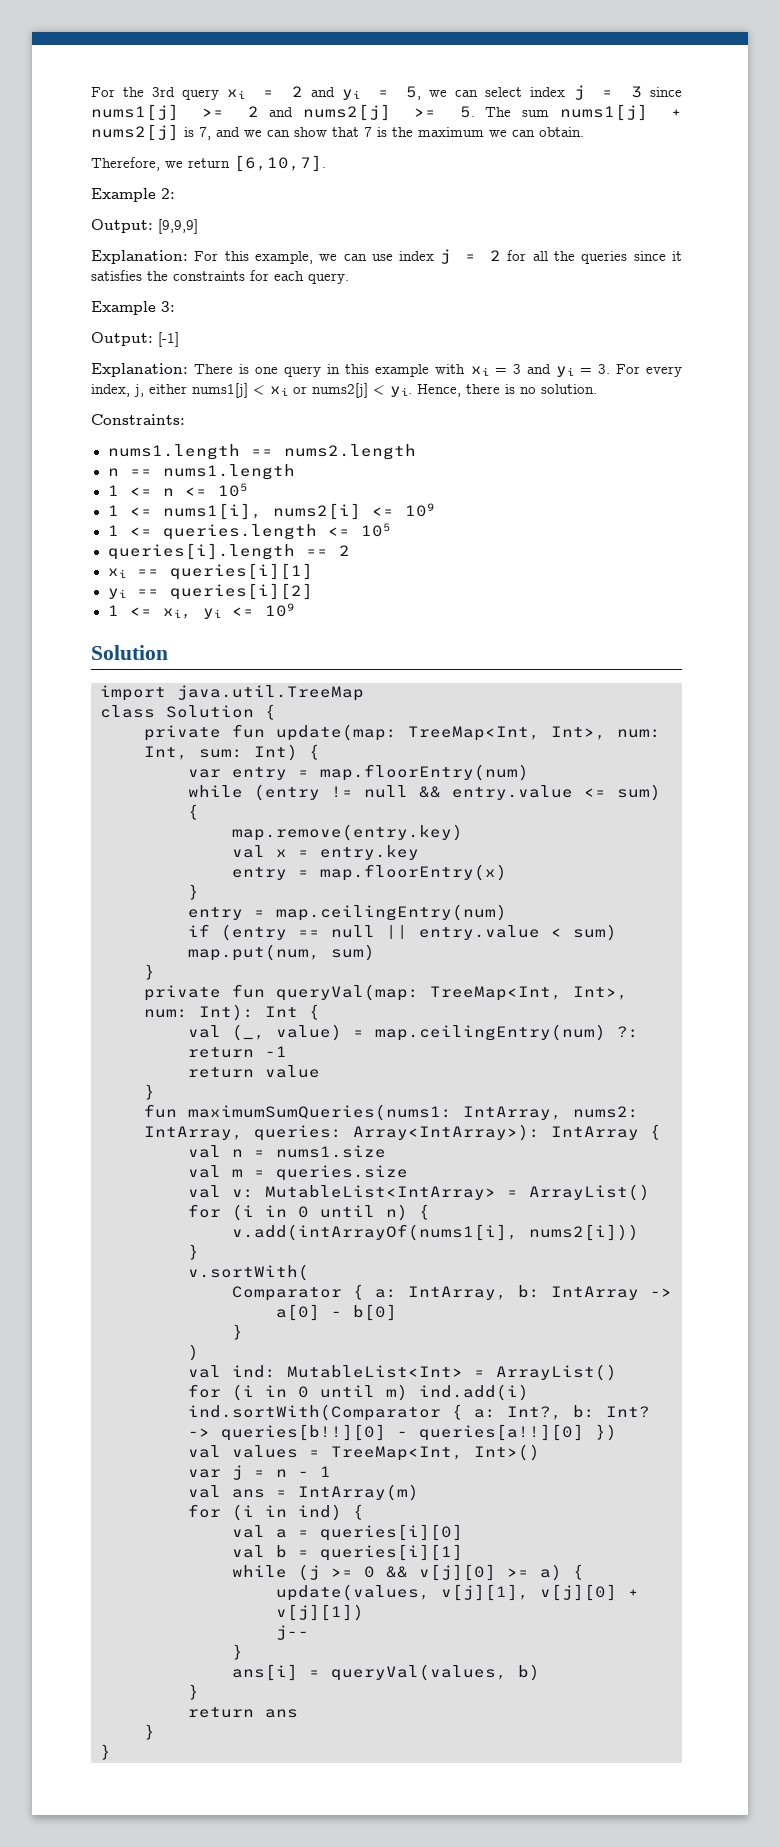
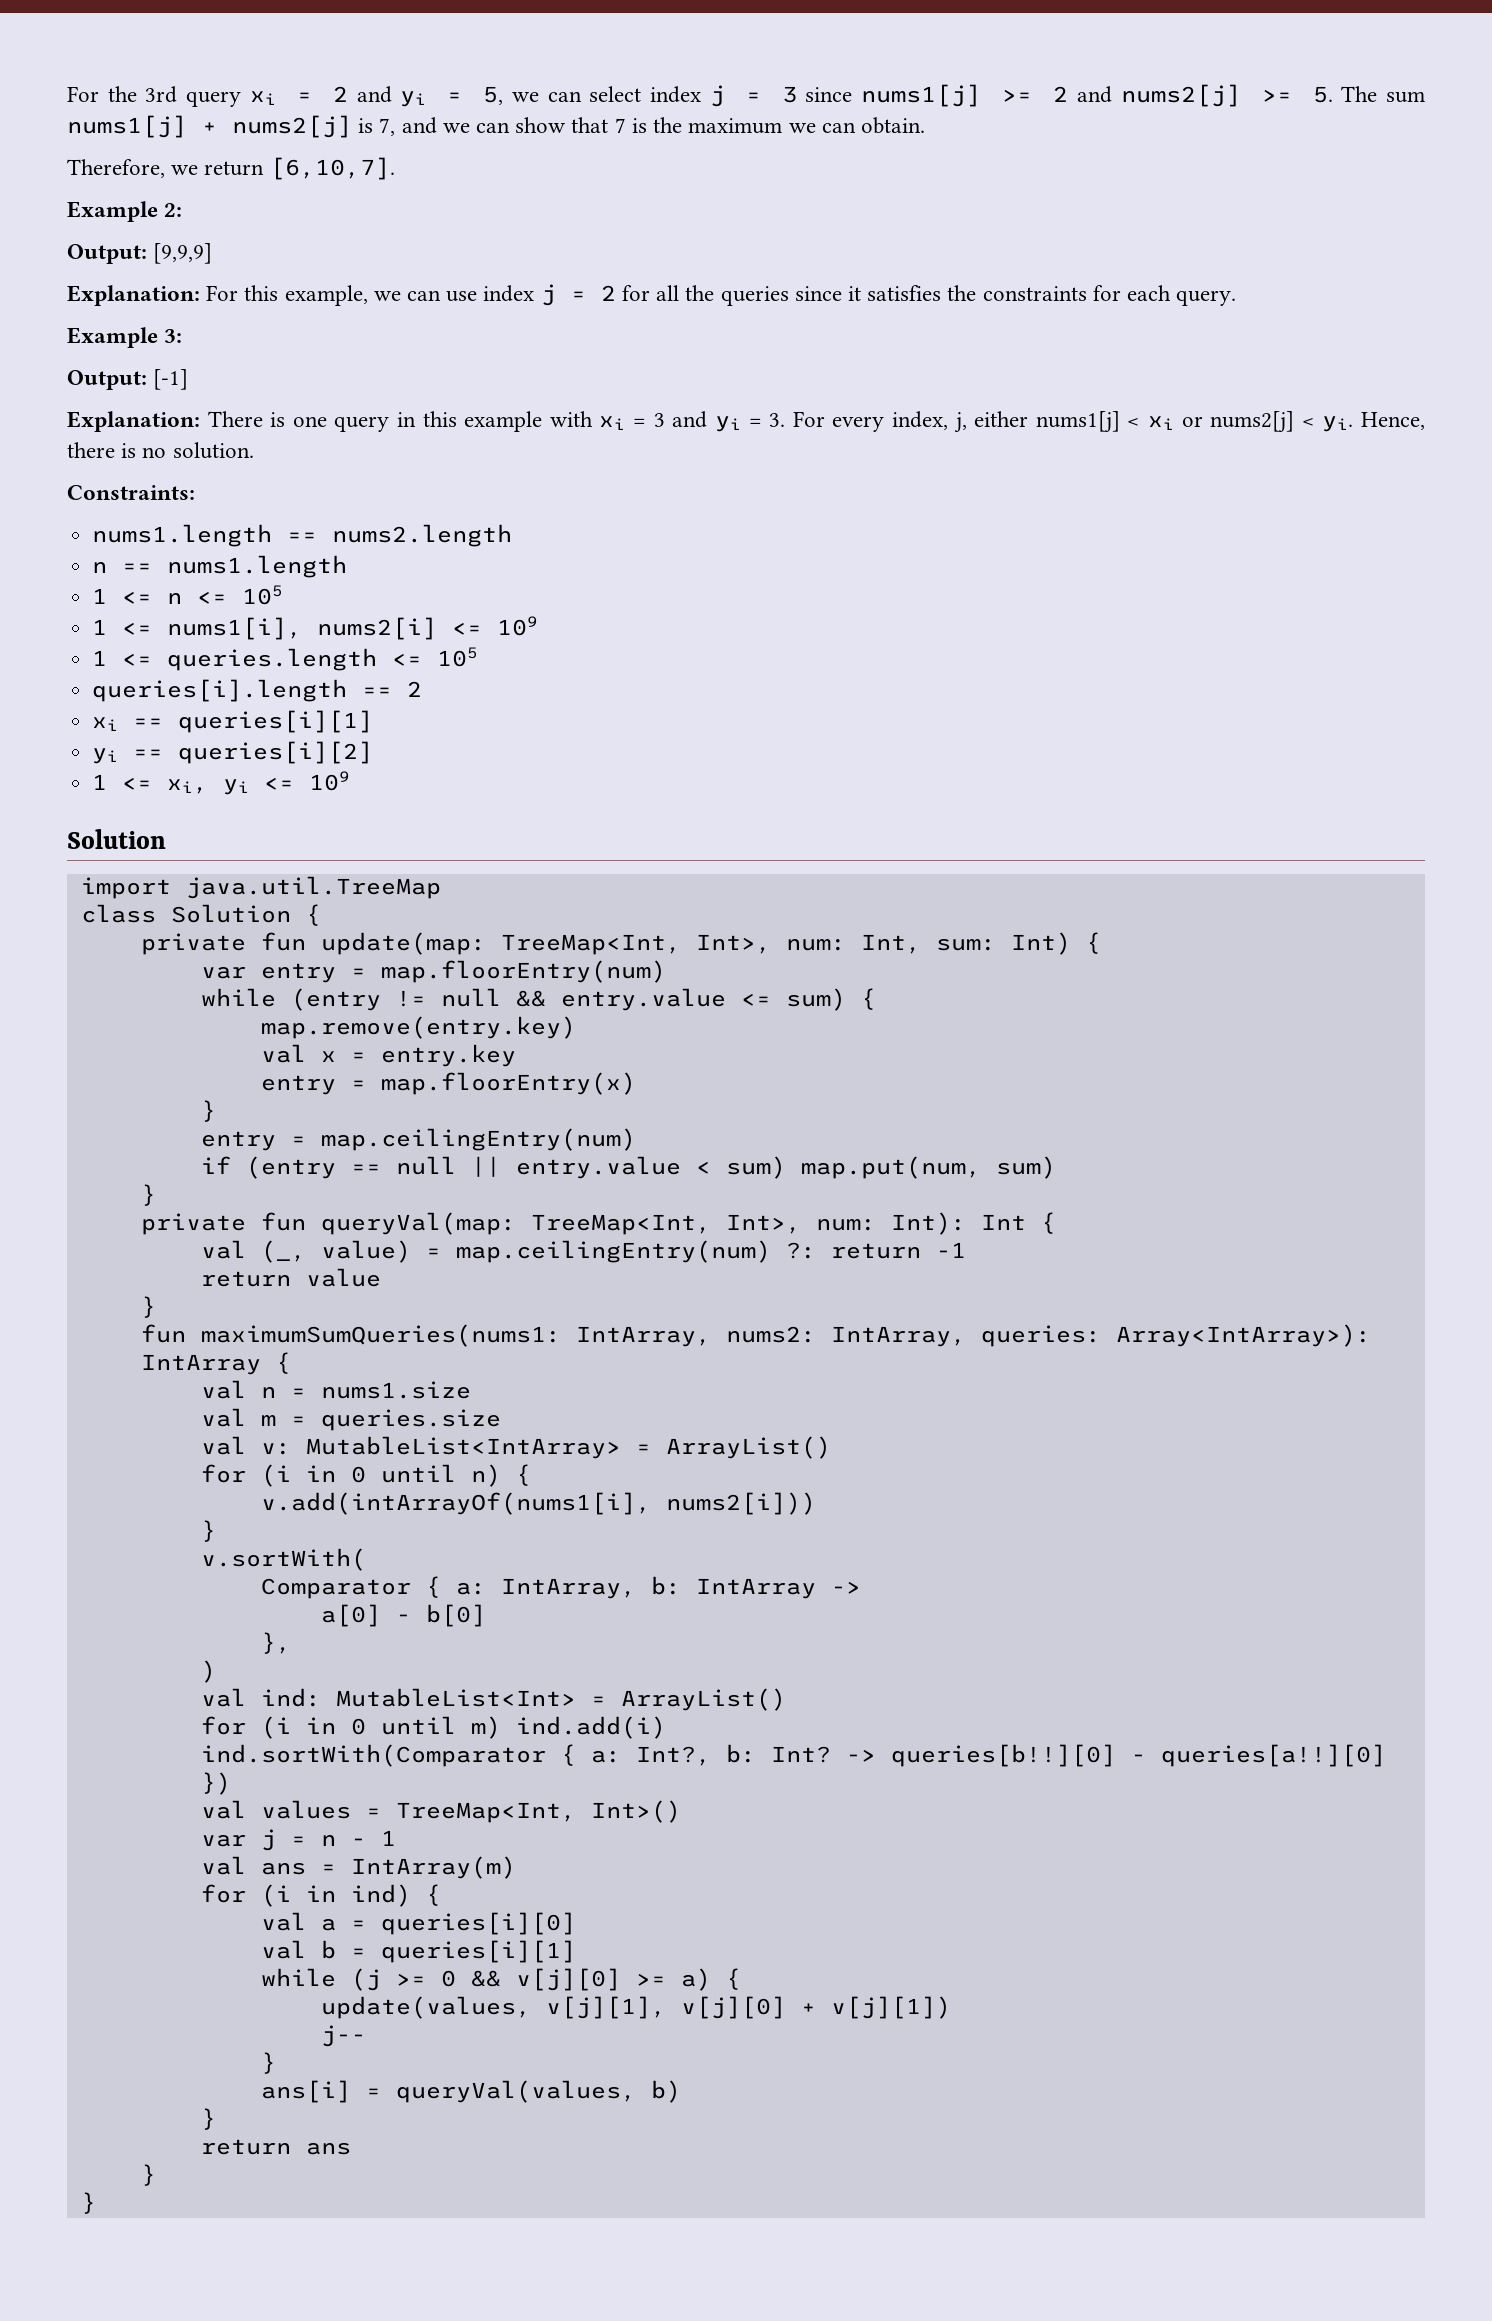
[232,1324,243,1340] } -> [260,1632,291,1654] },

